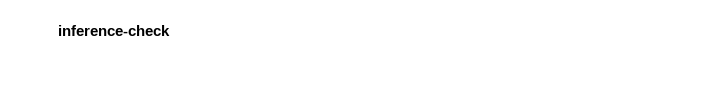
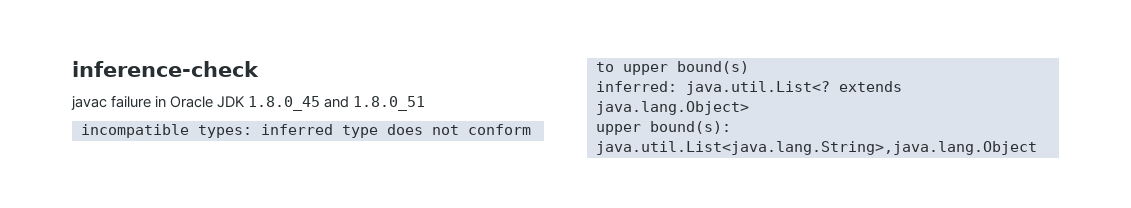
(170, 30) none -> [71,95,426,111] [81,124,531,138] [596,61,749,75] [596,81,902,95] [596,101,749,115] [596,121,731,135] [596,141,1037,155] // javac failure in Oracle JDK 1.8.0_45 and 1.8.0_51 // incompatible types: inferred type does not conform to upper bound(s) // inferred: java.util.List<? extends java.lang.Object> // upper bound(s): java.util.List<java.lang.String>,java.lang.Object

